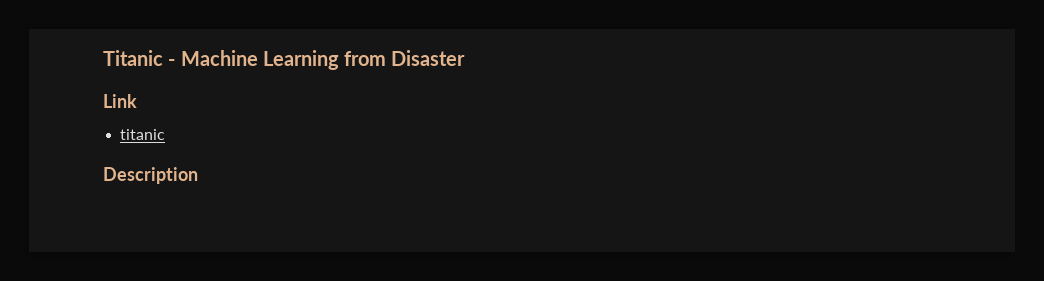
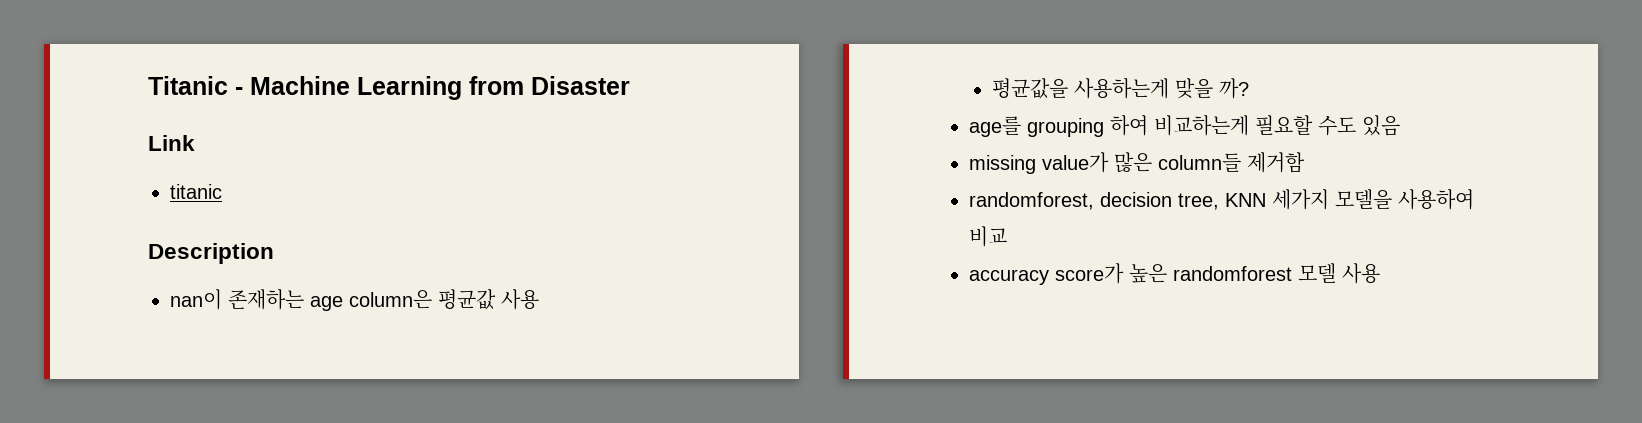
(198, 175) none -> [170,289,539,311] [991,78,1249,99] [969,115,1400,137] [969,152,1305,174] [969,189,1474,210] [969,226,1007,247] [969,263,1380,285] // nan이 존재하는 age column은 평균값 사용 // 평균값을 사용하는게 맞을 까? // age를 grouping 하여 비교하는게 필요할 수도 있음 // missing value가 많은 column들 제거함 // randomforest, decision tree, KNN 세가지 모델을 사용하여 비교 // accuracy score가 높은 randomforest 모델 사용

